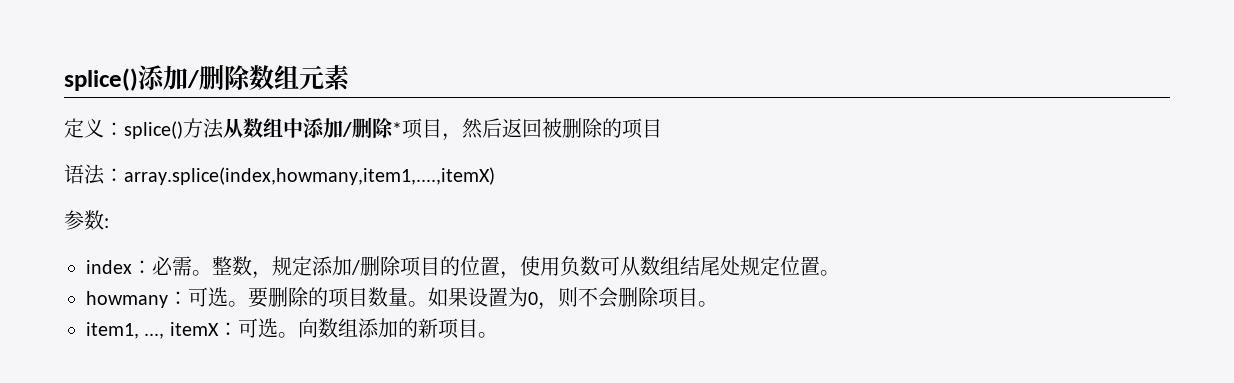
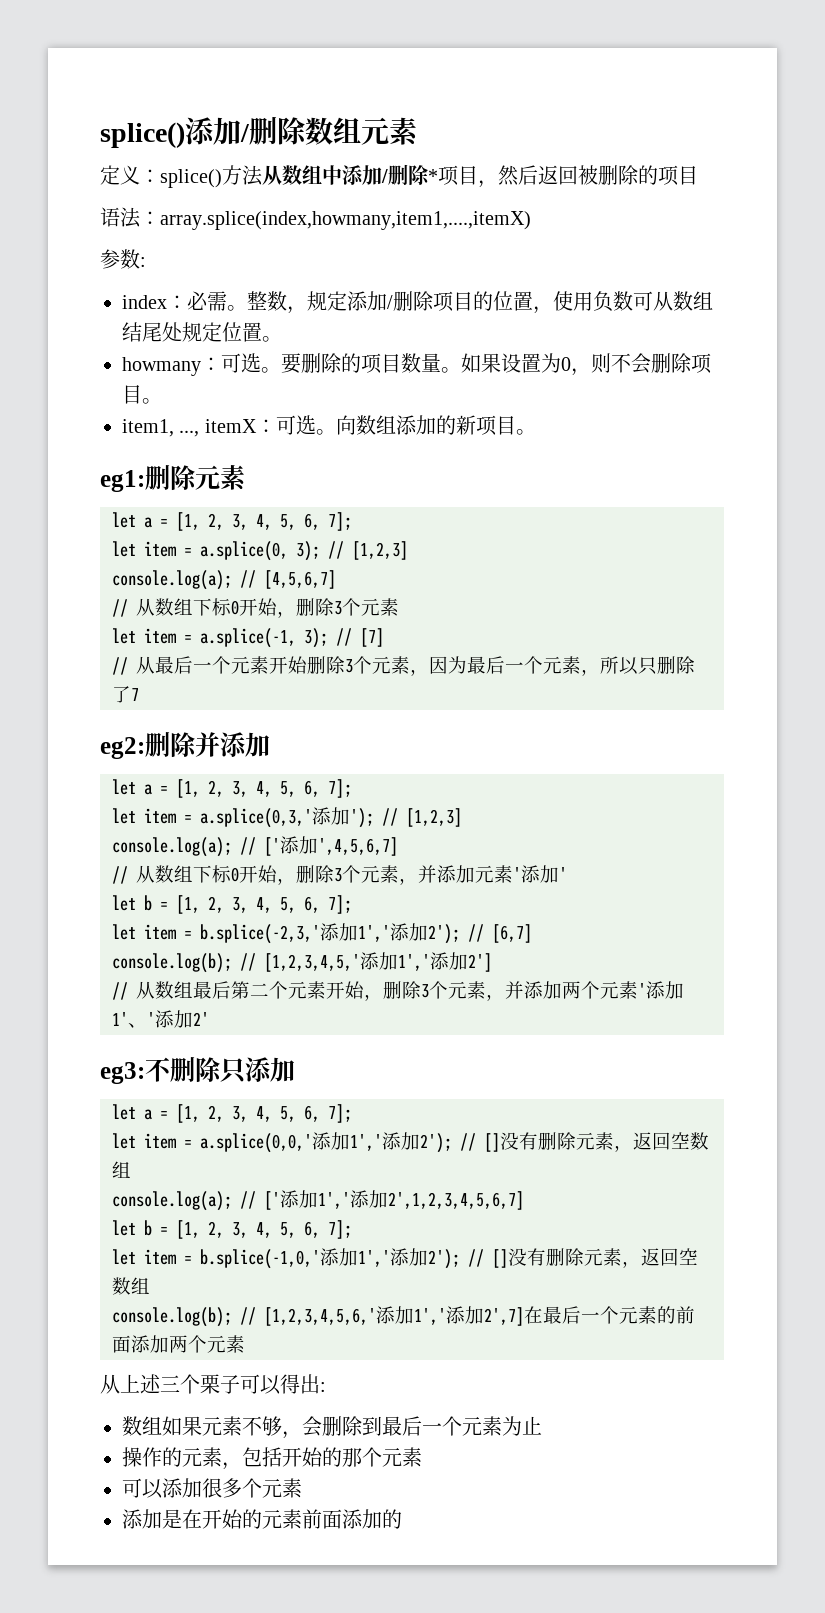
(498, 335) none -> [100,465,246,492] [112,512,352,531] [112,541,408,561] [112,570,336,590] [112,598,399,618] [112,628,384,648] [112,656,695,676] [112,686,139,703] [100,732,270,759] [112,779,352,798] [112,807,462,828] [112,836,398,857] [112,865,567,885] [112,895,352,914] [112,923,532,944] [112,952,492,973] [112,981,684,1001] [112,1010,209,1028] [100,1057,295,1084] [112,1104,352,1123] [112,1132,709,1153] [112,1161,131,1178] [112,1190,524,1211] [112,1220,352,1239] [112,1248,698,1269] [112,1277,150,1295] [112,1306,695,1327] [112,1335,245,1353] [100,1374,326,1395] [122,1416,542,1439] [122,1447,422,1470] [122,1478,302,1499] [122,1509,402,1529] // eg1:删除元素 // let a = [1, 2, 3, 4, 5, 6, 7]; // let item = a.splice(0, 3); // [1,2,3] // console.log(a); // [4,5,6,7] // // 从数组下标0开始，删除3个元素 // let item = a.splice(-1, 3); // [7] // // 从最后一个元素开始删除3个元素，因为最后一个元素，所以只删除了7 // eg2:删除并添加 // let a = [1, 2, 3, 4, 5, 6, 7]; // let item = a.splice(0,3,'添加'); // [1,2,3] // console.log(a); // ['添加',4,5,6,7] // // 从数组下标0开始，删除3个元素，并添加元素'添加' // let b = [1, 2, 3, 4, 5, 6, 7]; // let item = b.splice(-2,3,'添加1','添加2'); // [6,7] // console.log(b); // [1,2,3,4,5,'添加1','添加2'] // // 从数组最后第二个元素开始，删除3个元素，并添加两个元素'添加1'、'添加2' // eg3:不删除只添加 // let a = [1, 2, 3, 4, 5, 6, 7]; // let item = a.splice(0,0,'添加1','添加2'); // []没有删除元素，返回空数组 // console.log(a); // ['添加1','添加2',1,2,3,4,5,6,7] // let b = [1, 2, 3, 4, 5, 6, 7]; // let item = b.splice(-1,0,'添加1','添加2'); // []没有删除元素，返回空数组 // console.log(b); // [1,2,3,4,5,6,'添加1','添加2',7]在最后一个元素的前面添加两个元素 // 从上述三个栗子可以得出: // 数组如果元素不够，会删除到最后一个元素为止 // 操作的元素，包括开始的那个元素 // 可以添加很多个元素 // 添加是在开始的元素前面添加的

